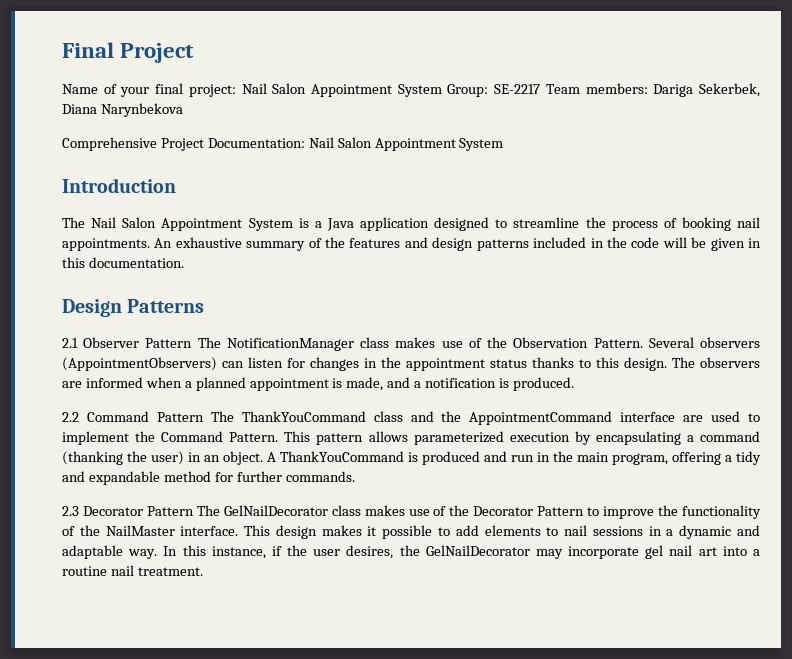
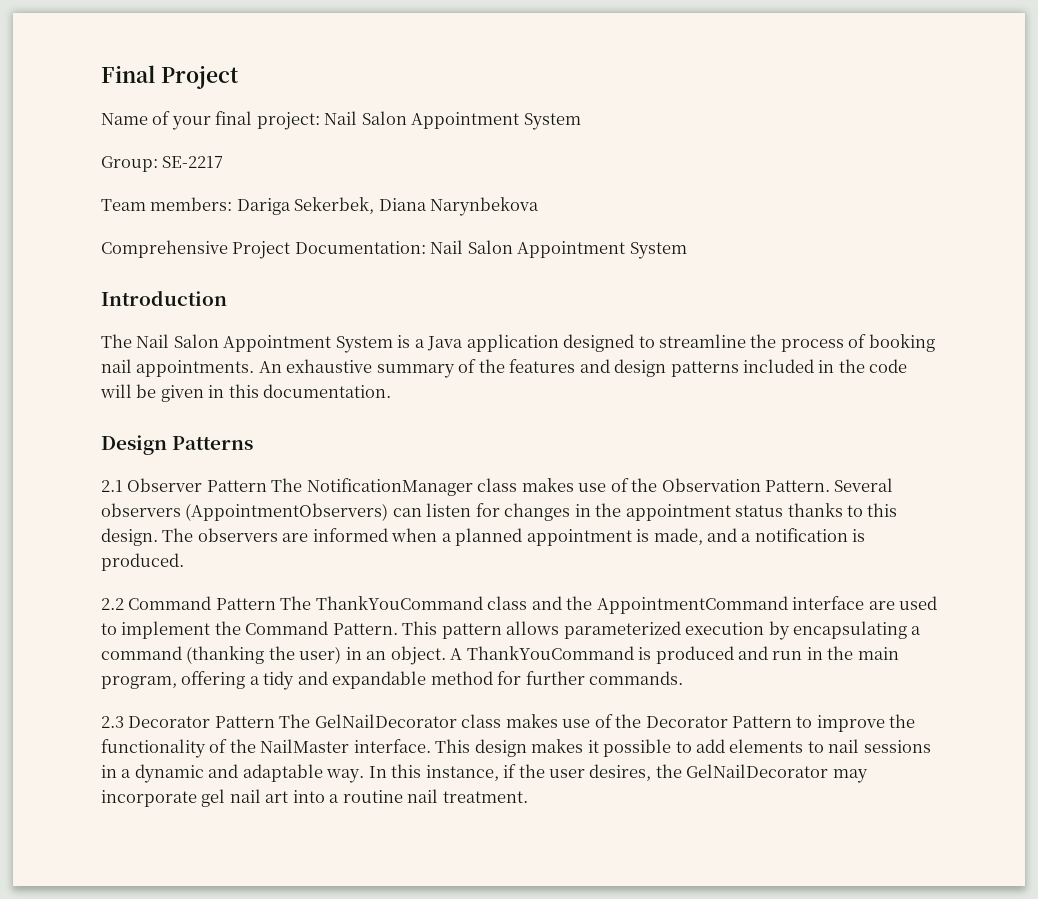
(442, 90) none -> (581, 121) //
(541, 89) none -> (224, 162) //

